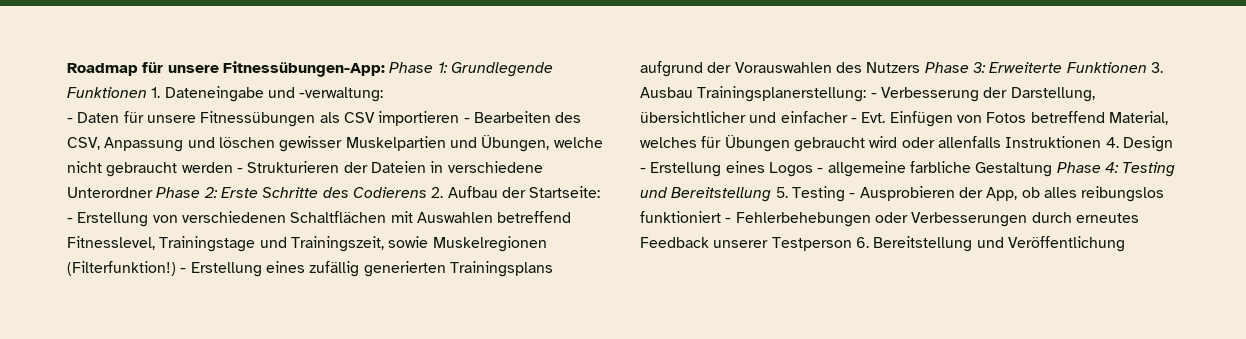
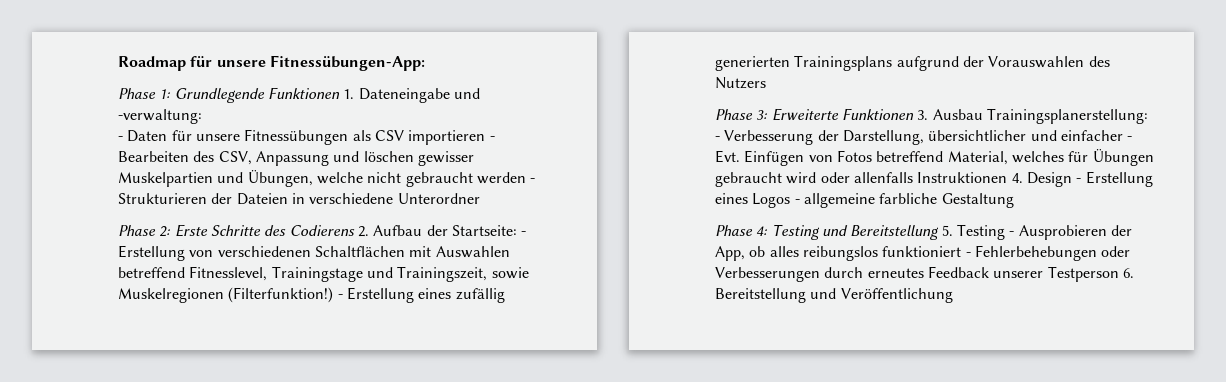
(385, 69) none -> (425, 63) //
(153, 192) none -> (480, 198) //
(921, 67) none -> (766, 83) //
(1053, 169) none -> (1014, 200) //

